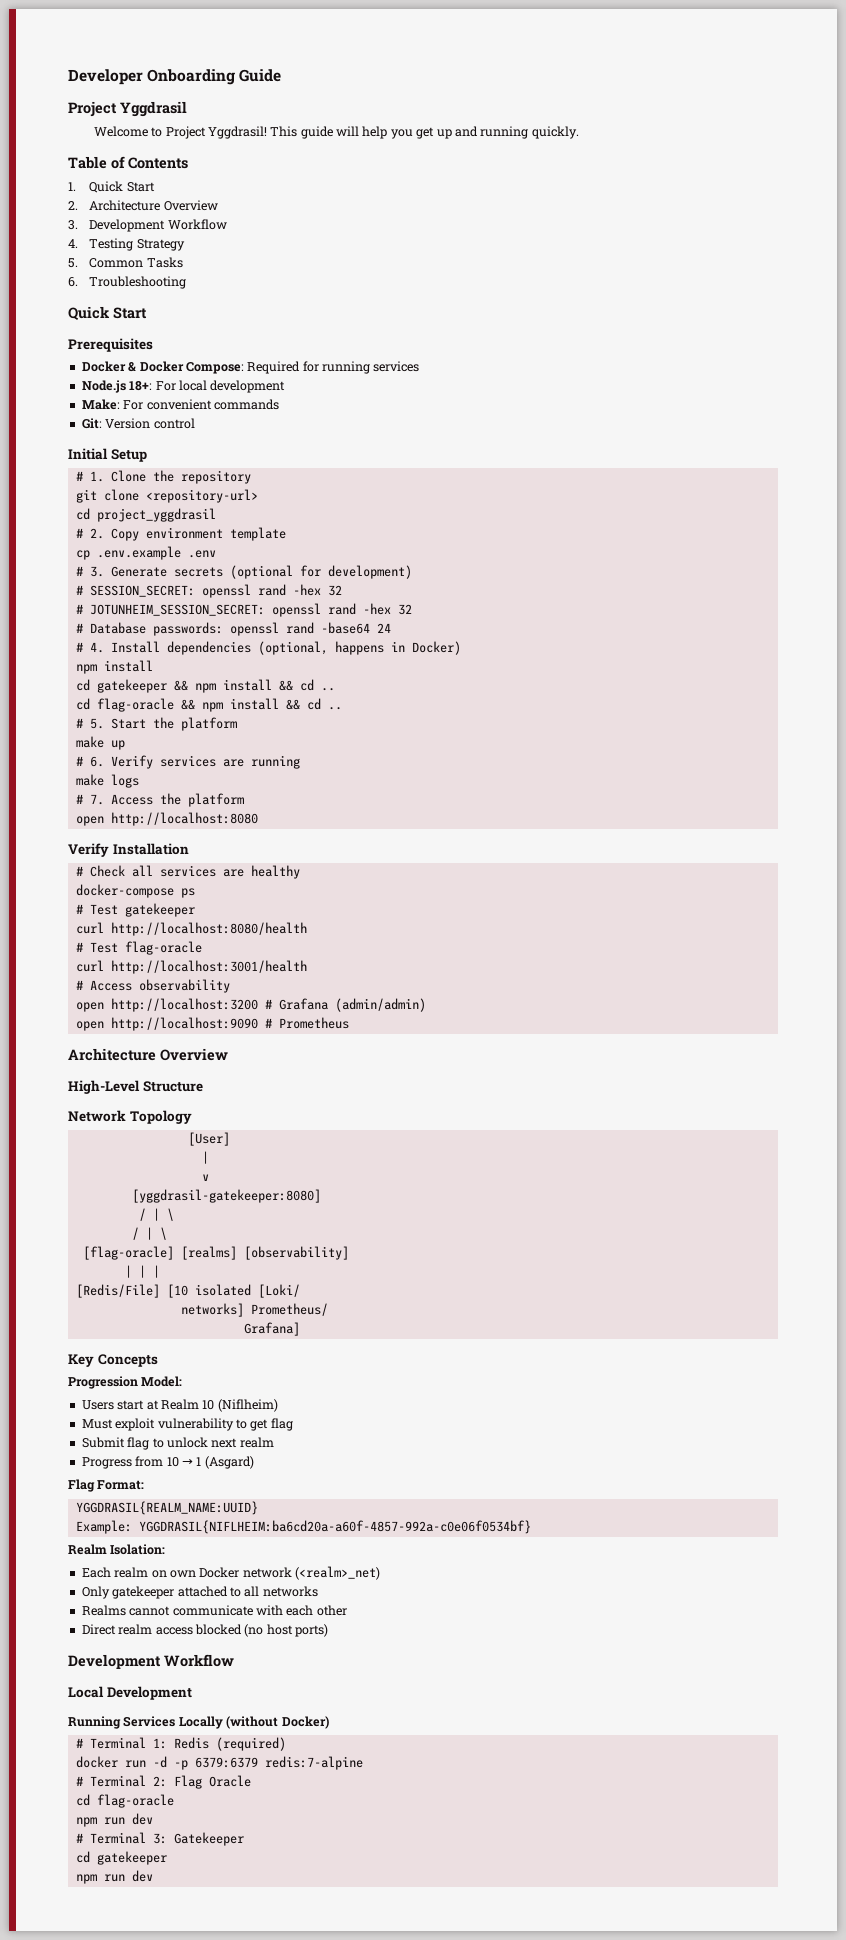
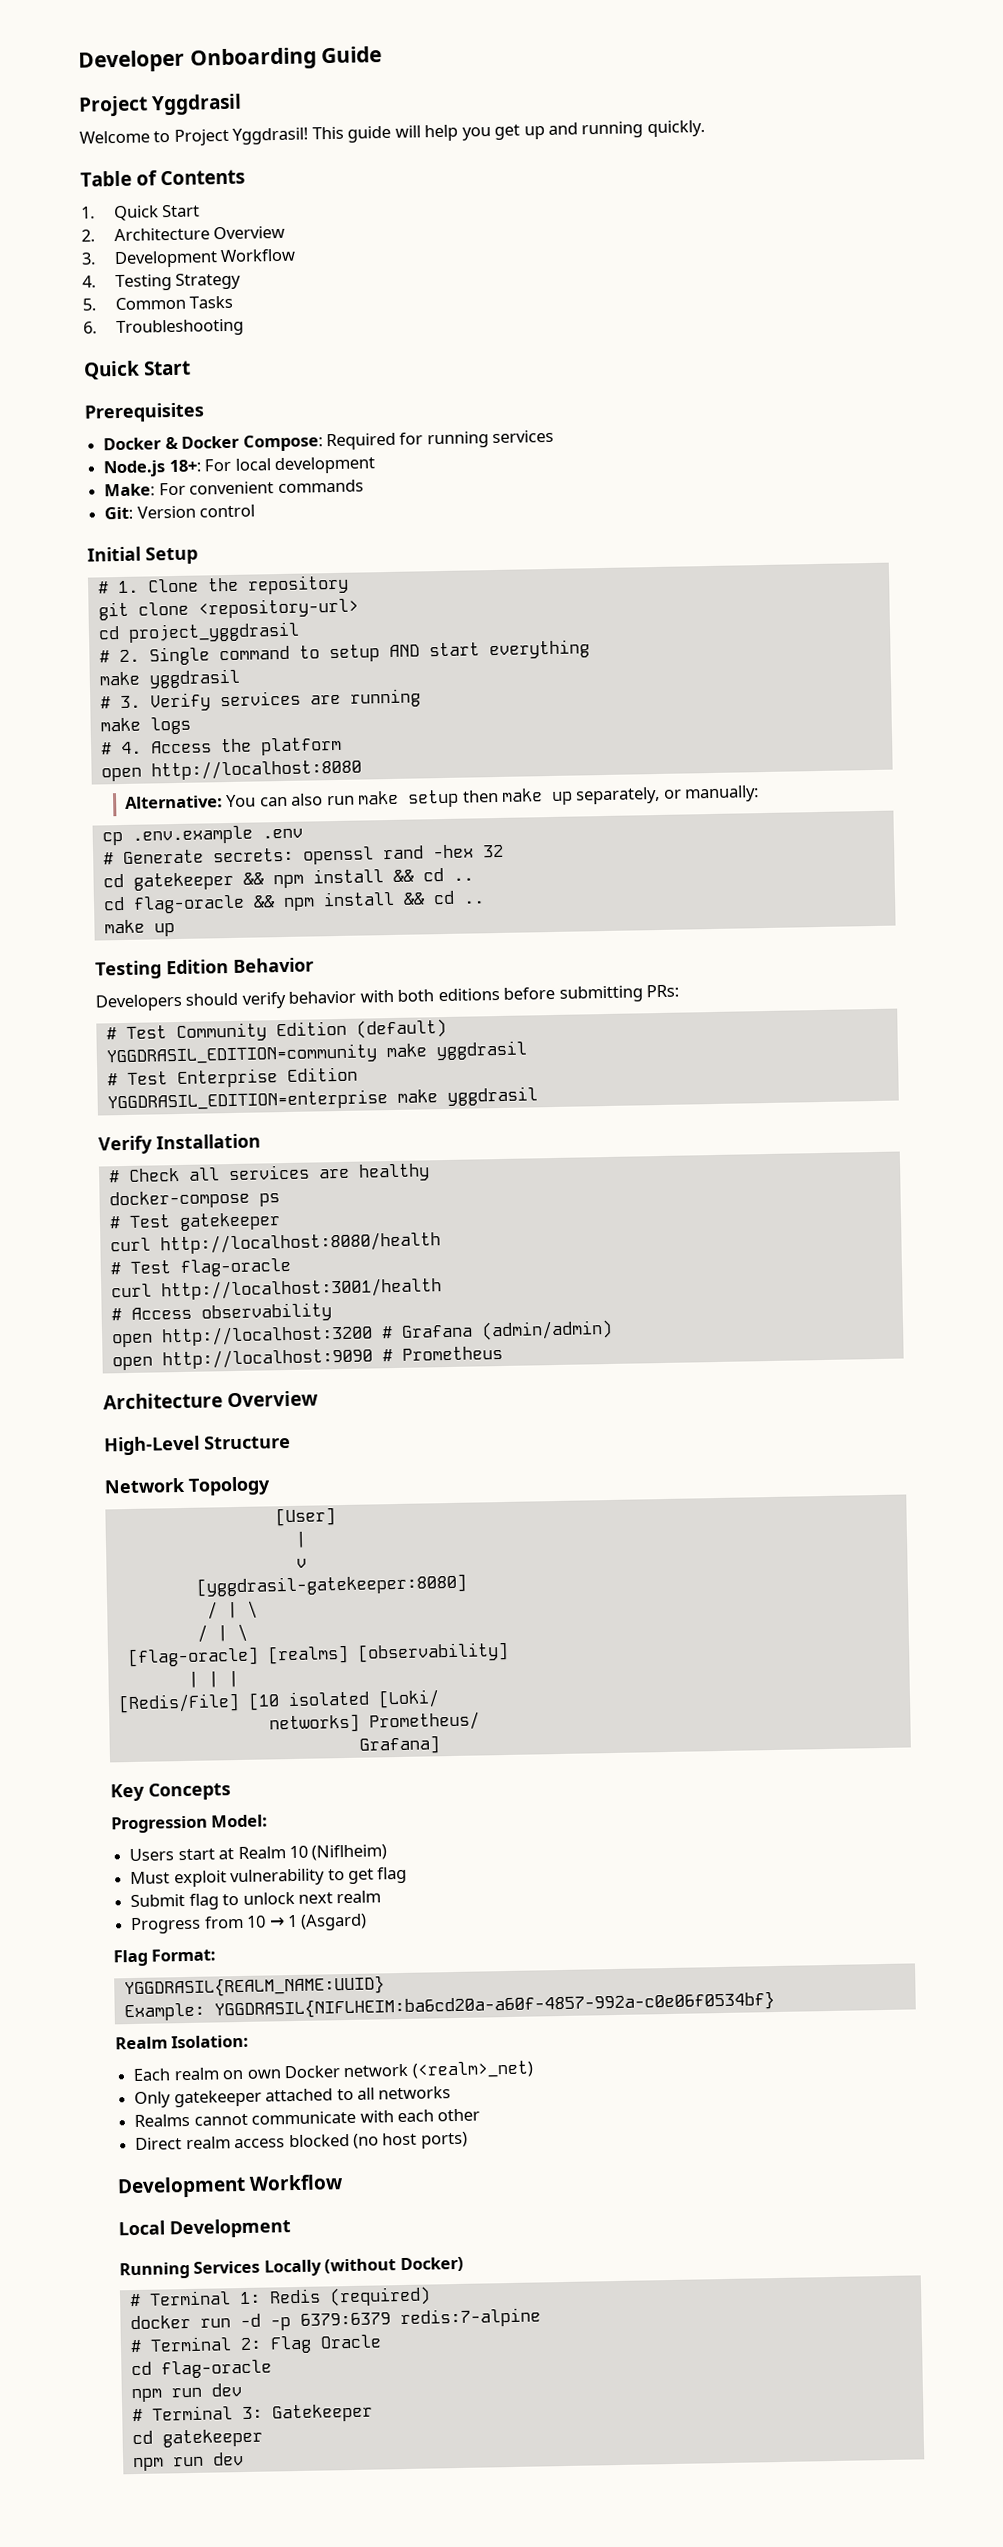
[110,527,286,541] [75,546,216,560] [75,565,412,579] [75,584,342,598] [75,603,412,617] [75,622,391,636] [75,641,461,655] [75,660,153,674] Copy environment template // cp .env.example .env // # 3. Generate secrets (optional for development) // # SESSION_SECRET: openssl rand -hex 32 // # JOTUNHEIM_SESSION_SECRET: openssl rand -hex 32 // # Database passwords: openssl rand -base64 24 // # 4. Install dependencies (optional, happens in Docker) // npm install -> [148,639,590,666] [98,668,240,689] [99,688,421,712] [99,716,191,735] [100,736,342,756] [100,758,362,782] [124,785,760,809] [101,825,303,846] [102,844,504,865] Single command to setup AND start everything // make yggdrasil // # 3. Verify services are running // make logs // # 4. Access the platform // open http://localhost:8080 // Alternative: You can also run make setup then make up separately, or manually: // cp .env.example .env // # Generate secrets: openssl rand -hex 32
[75,717,237,731] [75,736,125,750] [75,755,300,769] [75,774,139,788] [75,793,244,807] [75,812,258,826] # 5. Start the platform // make up // # 6. Verify services are running // make logs // # 7. Access the platform // open http://localhost:8080 -> [103,919,175,937] [95,957,314,980] [95,984,680,1012] [105,1018,447,1043] [105,1040,527,1067] [106,1066,358,1089] [106,1086,538,1113] make up // Testing Edition Behavior // Developers should verify behavior with both editions before submitting PRs: // # Test Community Edition (default) // YGGDRASIL_EDITION=community make yggdrasil // # Test Enterprise Edition // YGGDRASIL_EDITION=enterprise make yggdrasil

